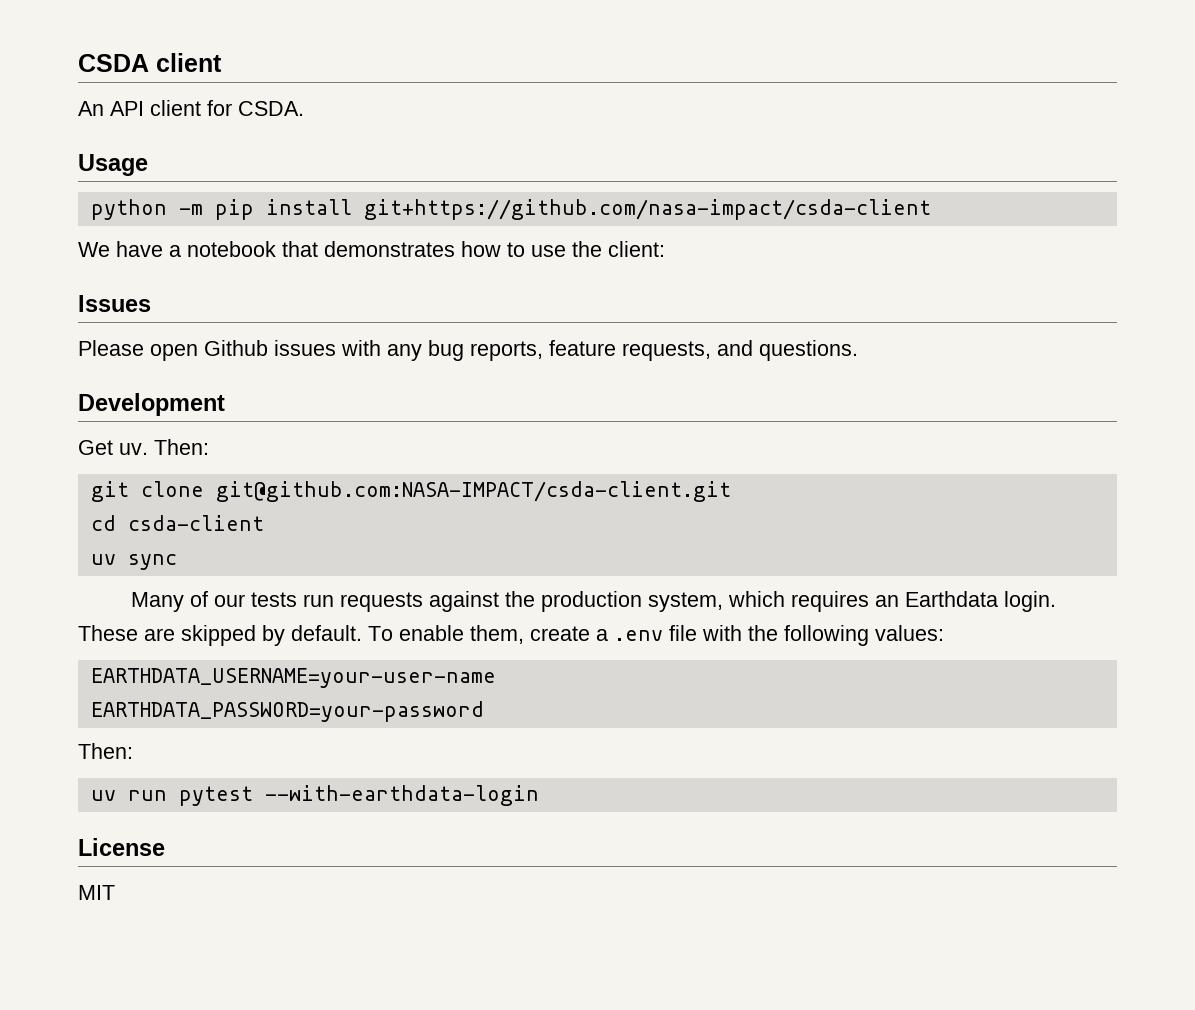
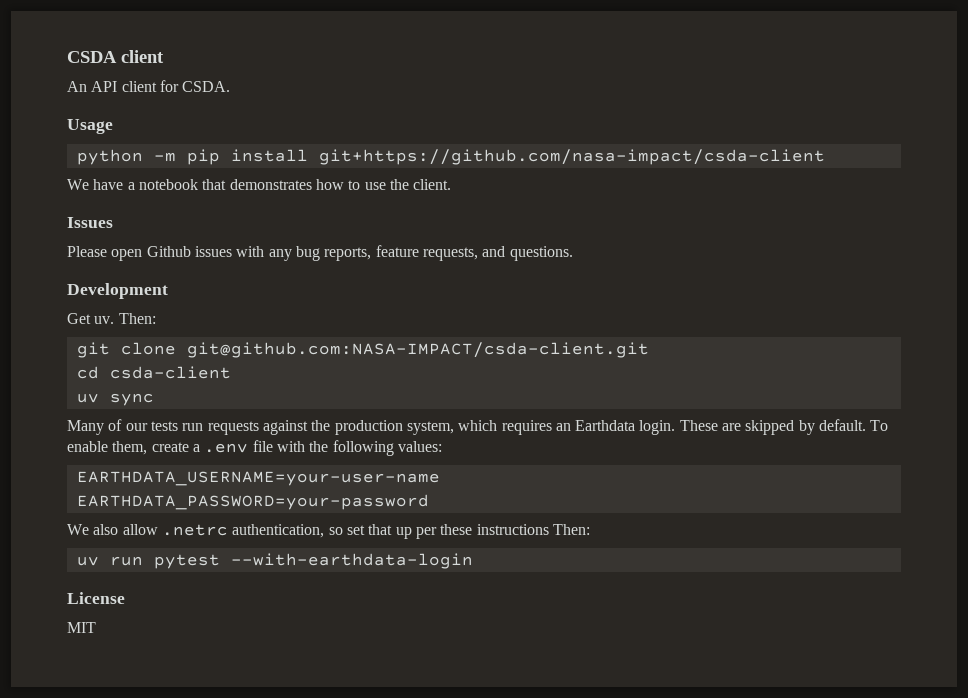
[608,241,665,257] client: -> [413,179,452,190] client.
(484, 711) none -> [67,524,549,539] We also allow .netrc authentication, so set that up per these instructions

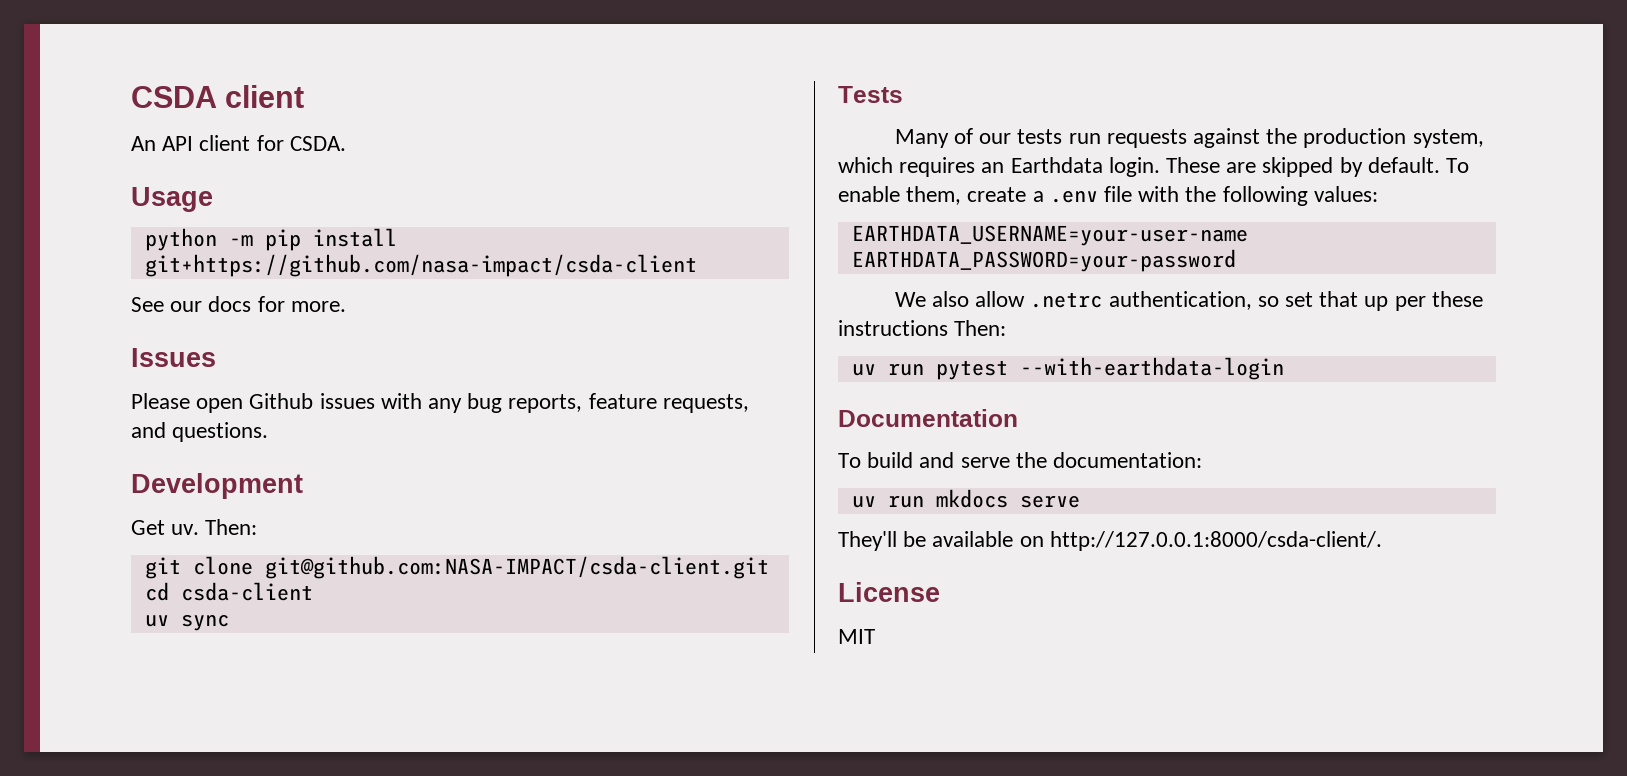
[67,179,452,190] We have a notebook that demonstrates how to use the client. -> [131,296,346,312] See our docs for more.
(154, 399) none -> [838,86,903,103] // Tests
(473, 561) none -> [838,409,1018,427] [838,452,1203,468] [851,489,1080,508] [838,531,1382,551] // Documentation // To build and serve the documentation: // uv run mkdocs serve // They'll be available on http://127.0.0.1:8000/csda-client/.

